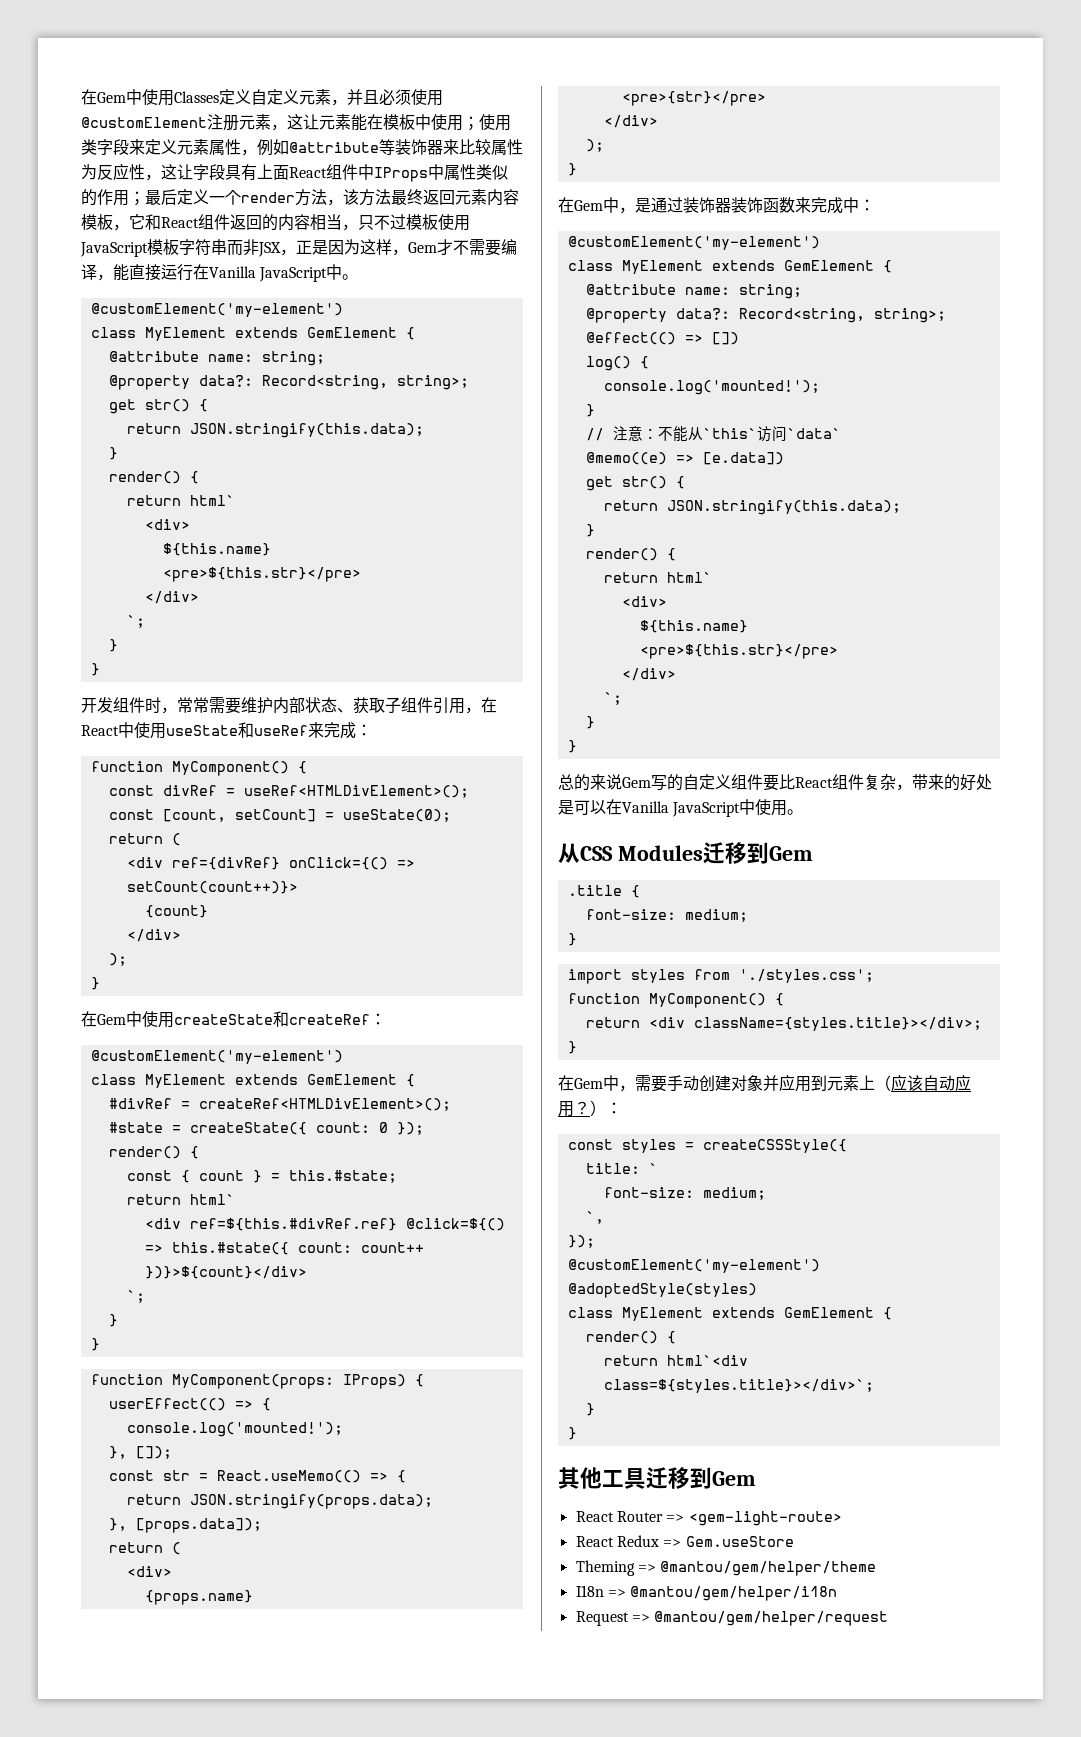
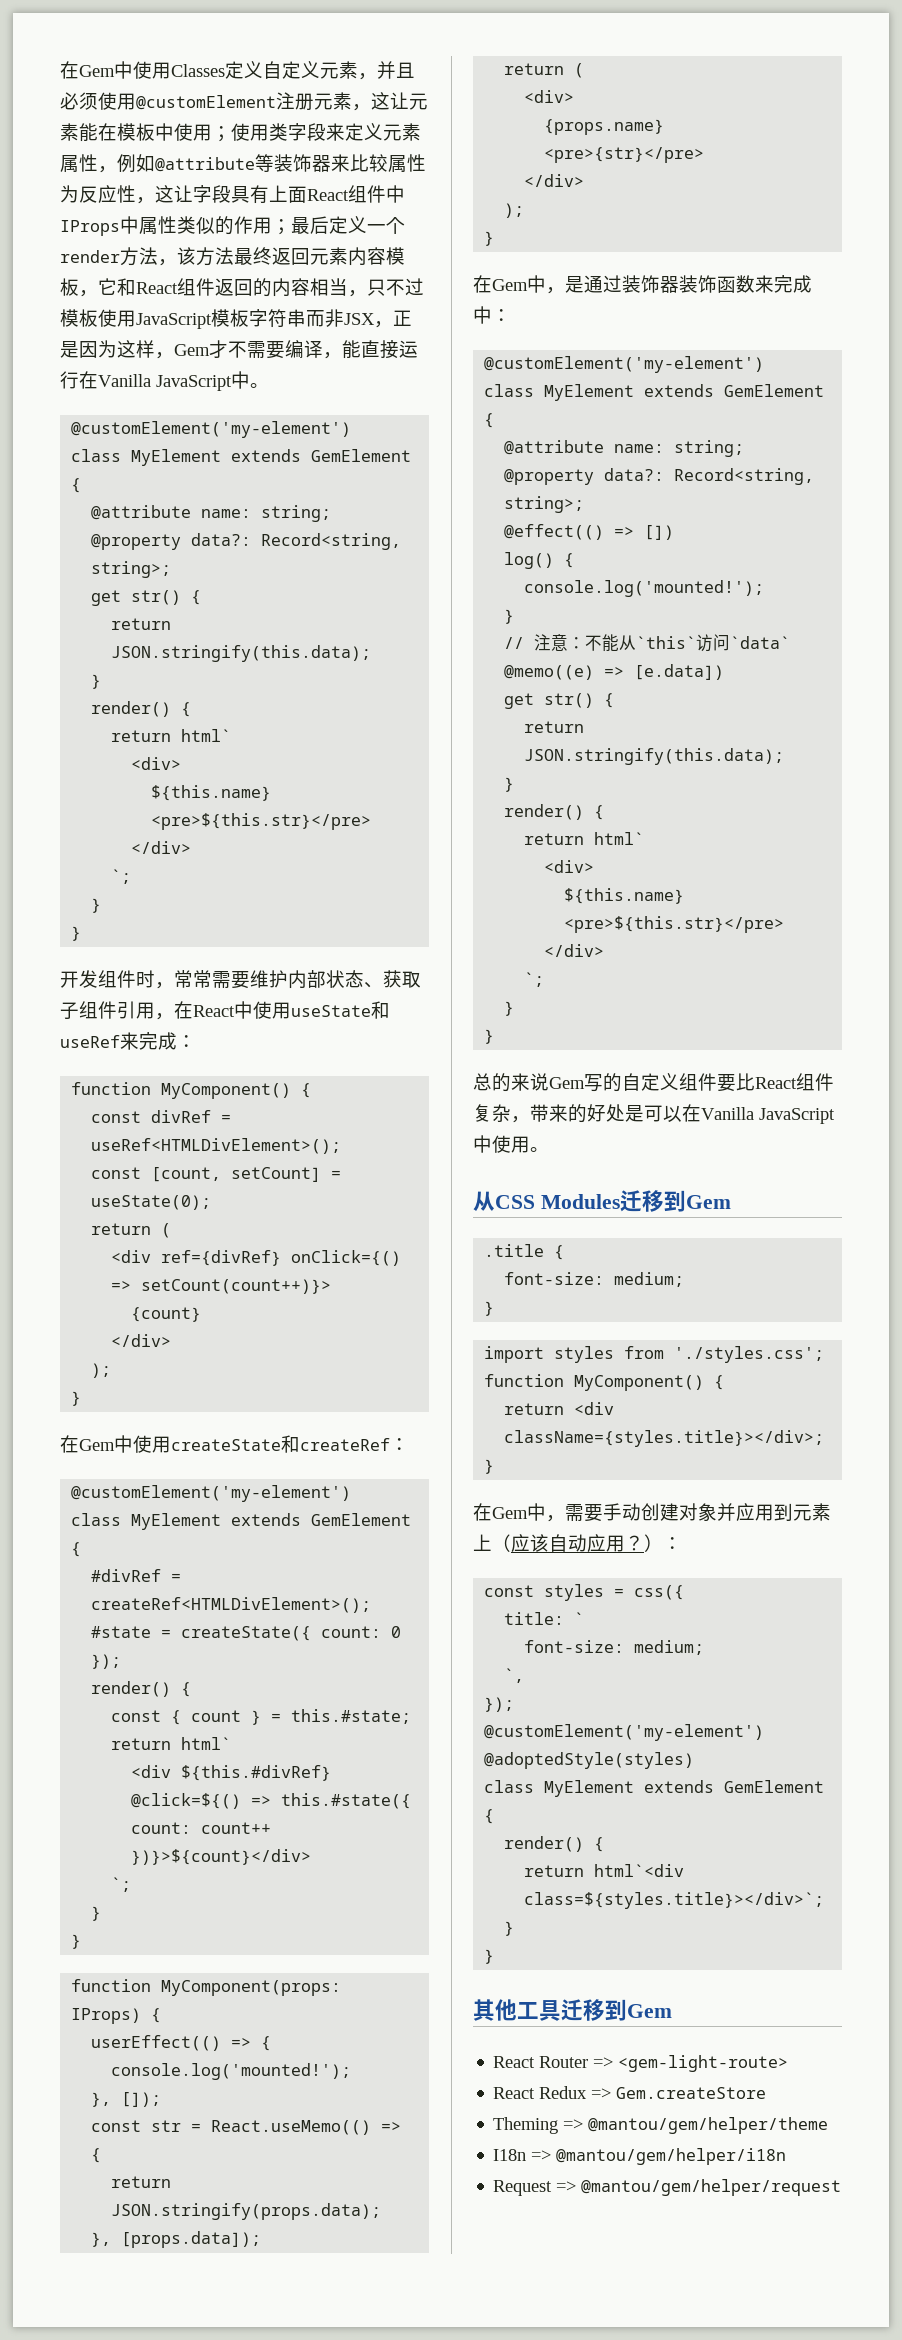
[189,1218,397,1231] ref=${this.#divRef.ref} -> [181,1765,332,1781] ${this.#divRef}
[702,1139,847,1153] createCSSStyle({ -> [634,1585,685,1600] css({
[685,1536,794,1547] Gem.useStore -> [616,2087,767,2099] Gem.createStore

